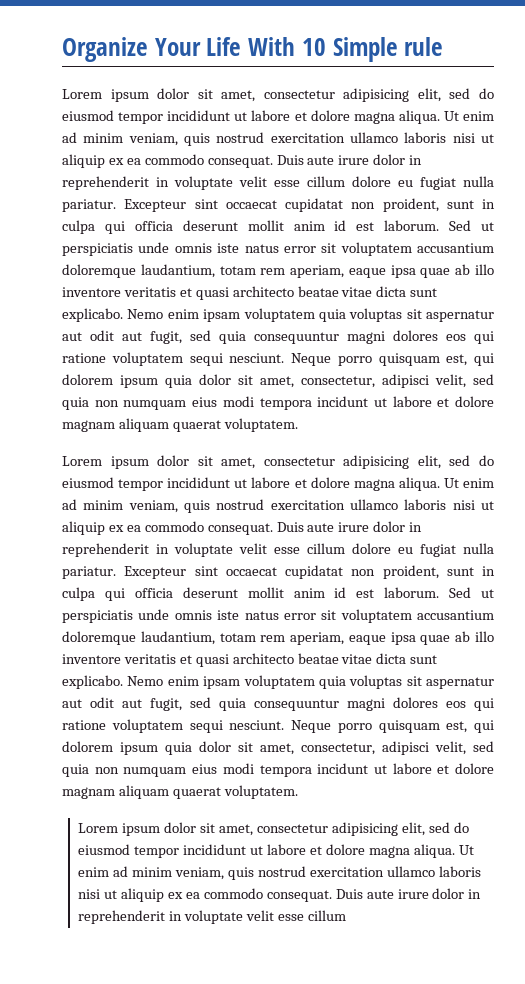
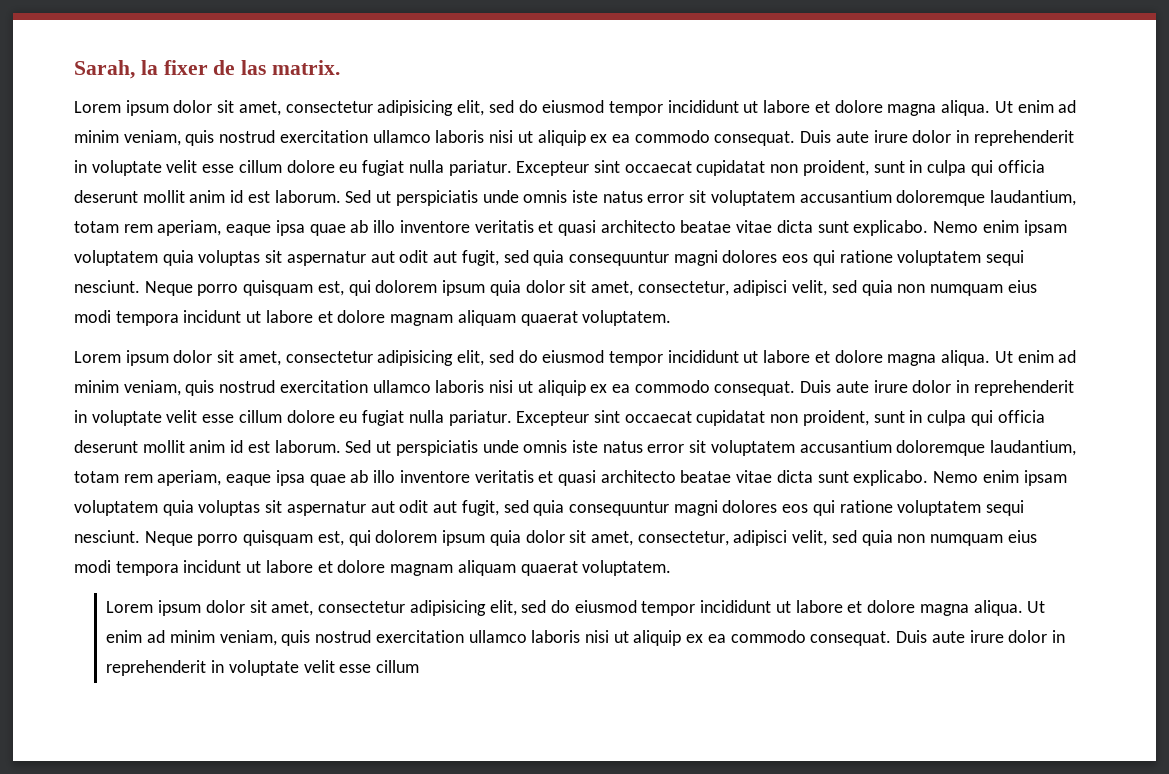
[62,37,444,62] Organize Your Life With 10 Simple rule -> [74,60,341,79] Sarah, la fixer de las matrix.

